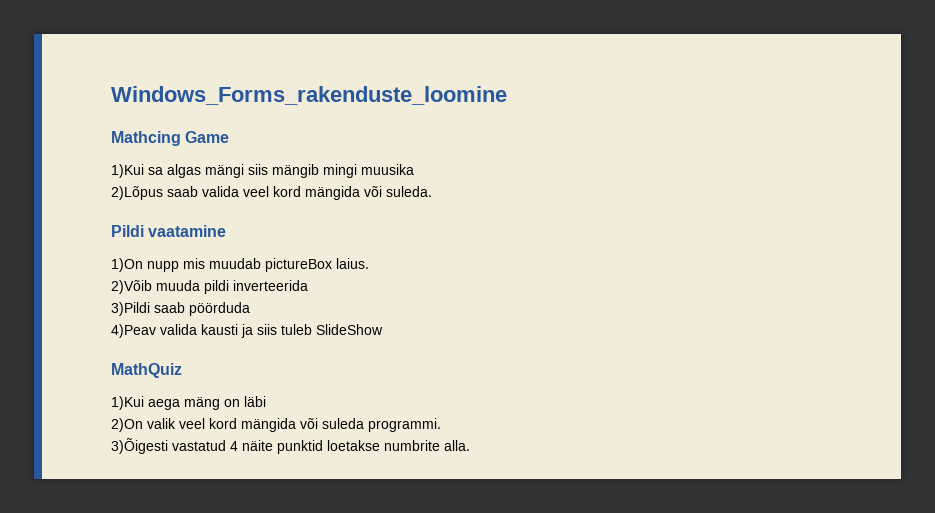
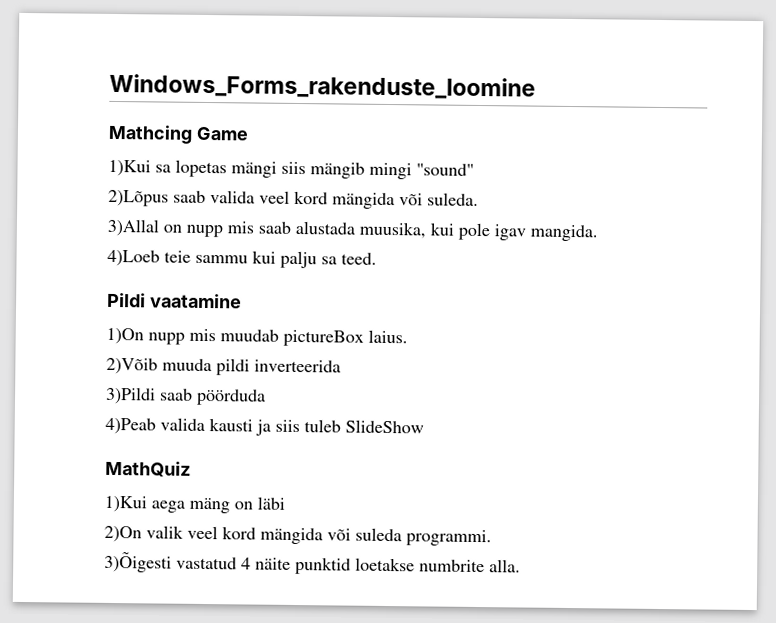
[167,164,201,178] algas -> [175,159,227,178] lopetas
[361,164,414,175] muusika -> [416,163,474,176] "sound"
(432, 191) none -> [107,218,598,242] [107,249,377,269] // 3)Allal on nupp mis saab alustada muusika, kui pole igav mangida. // 4)Loeb teie sammu kui palju sa teed.
[111,324,156,338] 4)Peav -> [105,417,156,435] 4)Peab

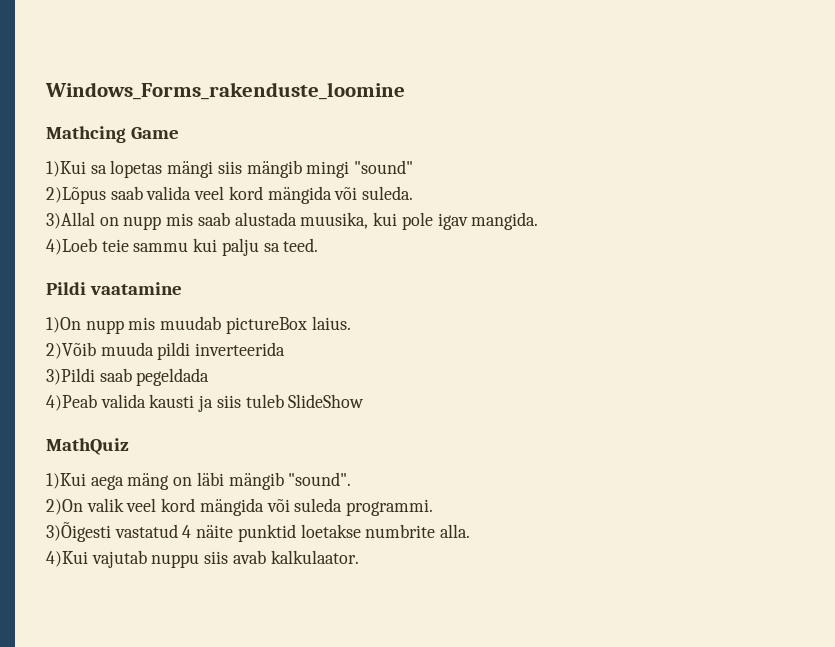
[196,388,266,406] pöörduda -> [136,368,210,386] pegeldada
(285, 503) none -> [228,472,352,490] mängib "sound".
(521, 566) none -> [46,550,359,568] // 4)Kui vajutab nuppu siis avab kalkulaator.

